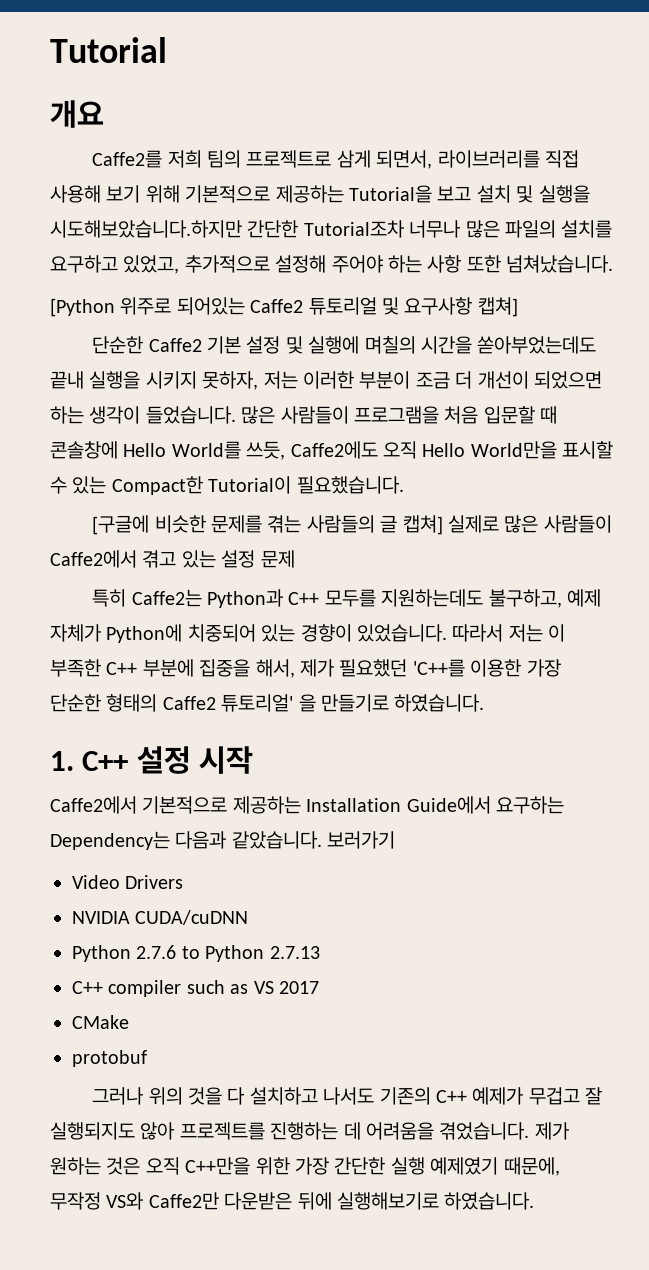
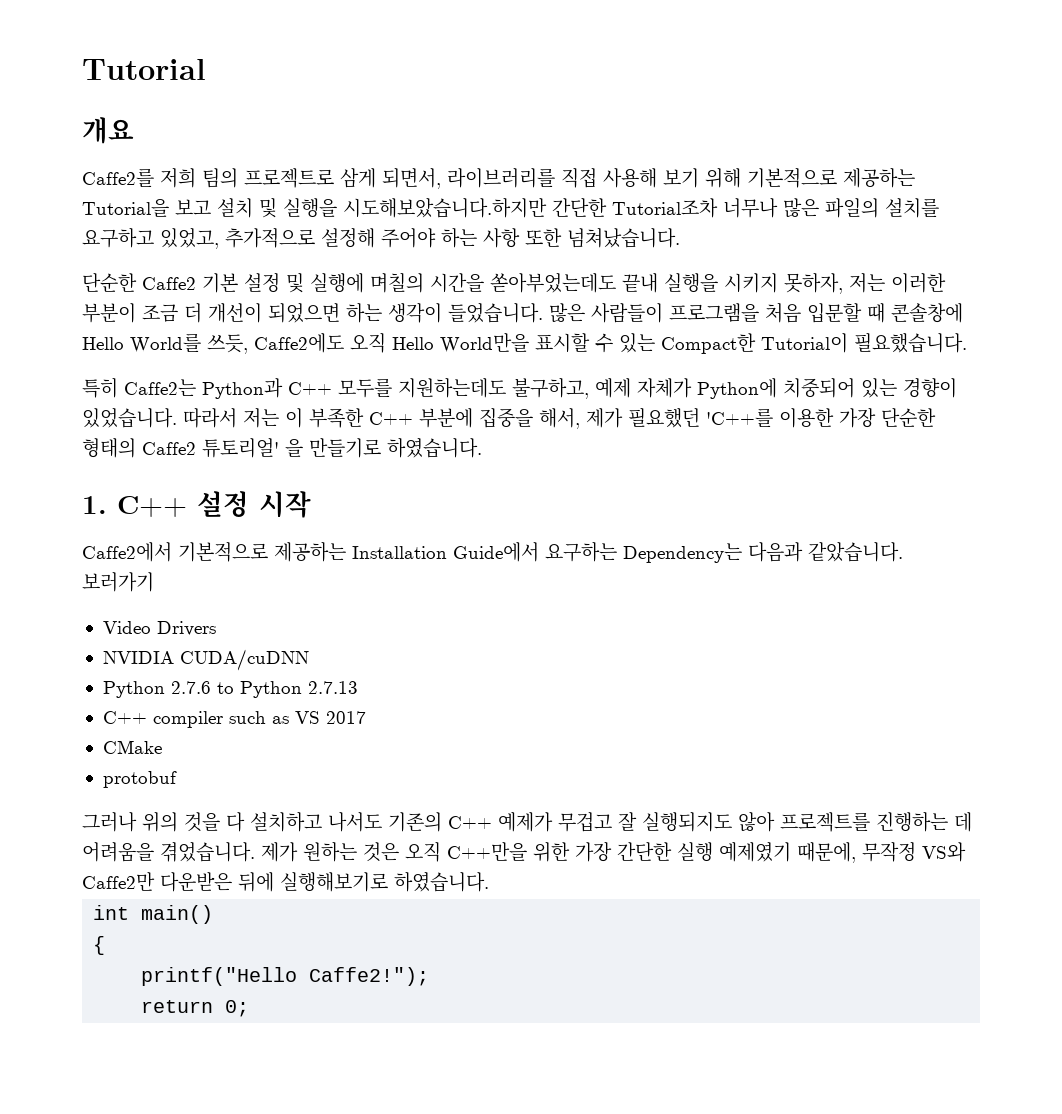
[50,297,518,317] // [Python 위주로 되어있는 Caffe2 튜토리얼 및 요구사항 캡쳐] -> (680, 237) none
[92,515,612,535] [50,550,295,568] // [구글에 비슷한 문제를 겪는 사람들의 글 캡쳐] 실제로 많은 사람들이 Caffe2에서 겪고 있는 설정 문제 -> (967, 342) none
(535, 1201) none -> [93,905,214,924] [93,936,106,955] [141,967,430,986] [141,1000,250,1017] // int main() // { // printf("Hello Caffe2!"); // return 0;

